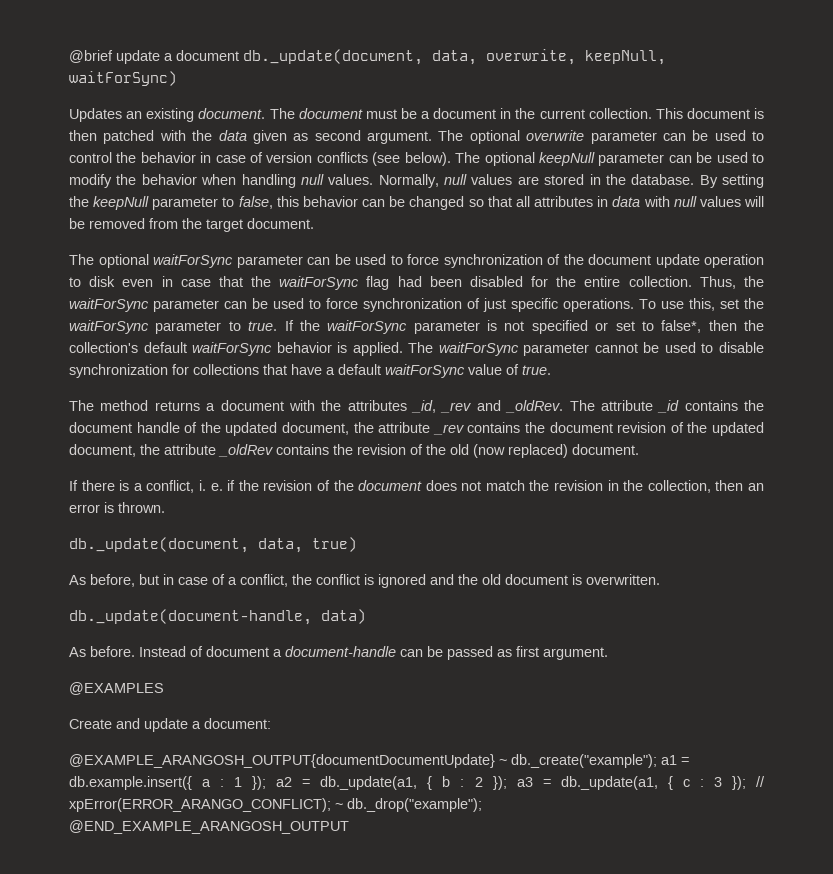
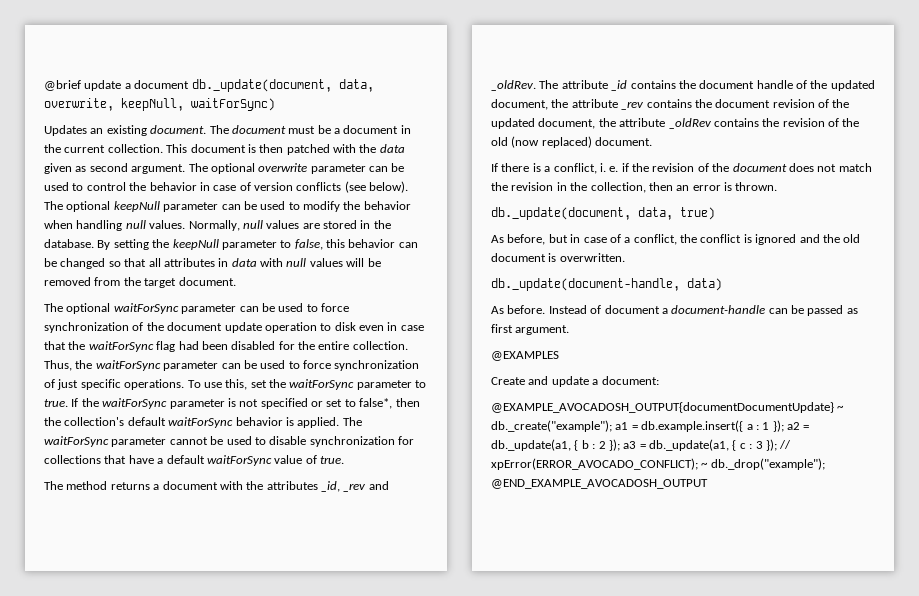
[69,754,495,768] @EXAMPLE_ARANGOSH_OUTPUT{documentDocumentUpdate} -> [491,402,834,413] @EXAMPLE_AVOCADOSH_OUTPUT{documentDocumentUpdate}
[69,798,331,812] xpError(ERROR_ARANGO_CONFLICT); -> [491,458,698,470] xpError(ERROR_AVOCADO_CONFLICT);
[69,820,349,834] @END_EXAMPLE_ARANGOSH_OUTPUT -> [491,479,708,489] @END_EXAMPLE_AVOCADOSH_OUTPUT

